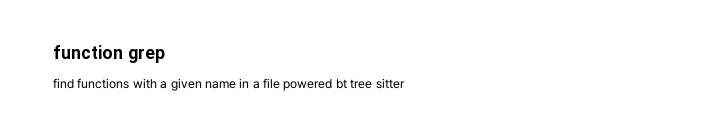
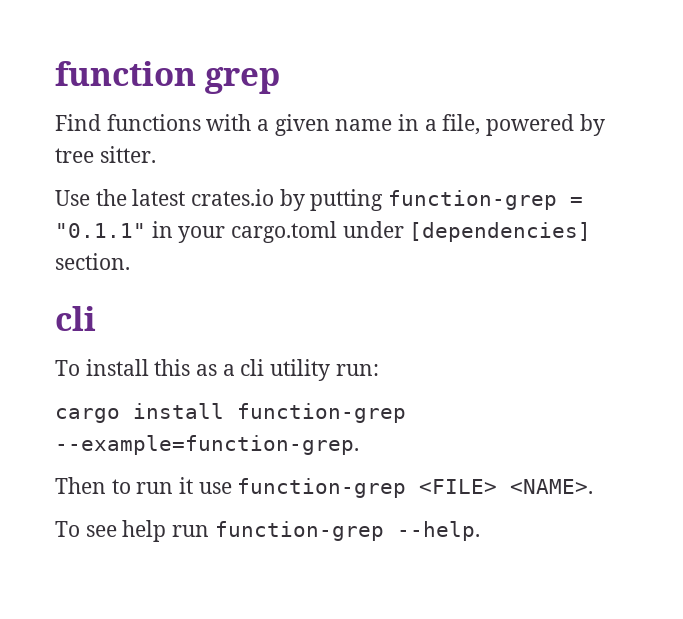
[53,78,74,89] find -> [55,114,101,131] Find
[263,78,405,91] file powered bt tree sitter -> [442,114,605,136] [55,146,156,163] [55,189,584,211] [55,221,592,243] [55,253,130,270] [55,306,96,331] [55,359,379,381] [55,403,406,423] [55,435,359,455] [55,477,594,498] [55,520,480,542] file, powered by tree sitter. // Use the latest crates.io by putting function-grep = "0.1.1" in your cargo.toml under [dependencies] section. // cli // To install this as a cli utility run: // cargo install function-grep --example=function-grep. // Then to run it use function-grep <FILE> <NAME>. // To see help run function-grep --help.

